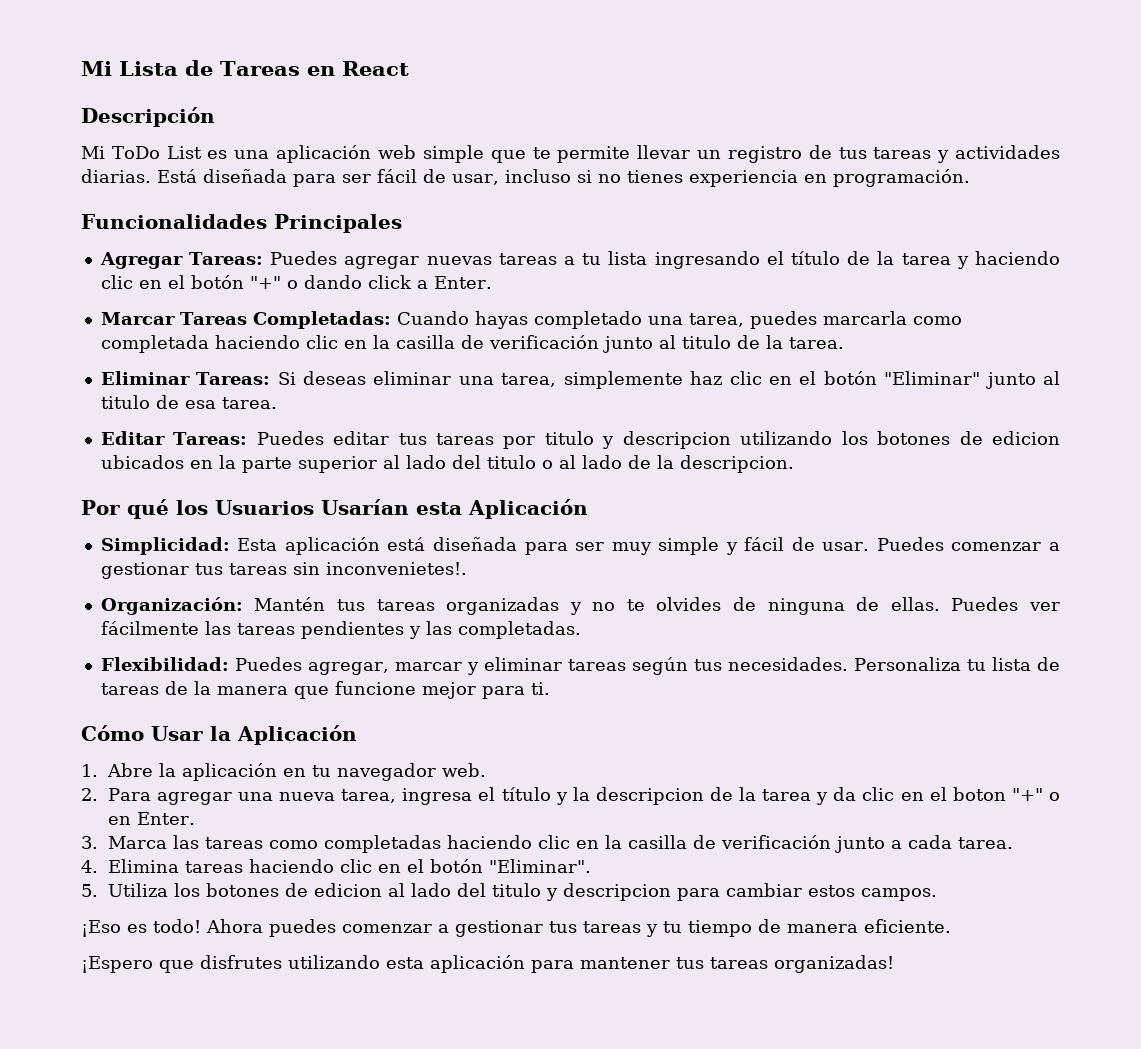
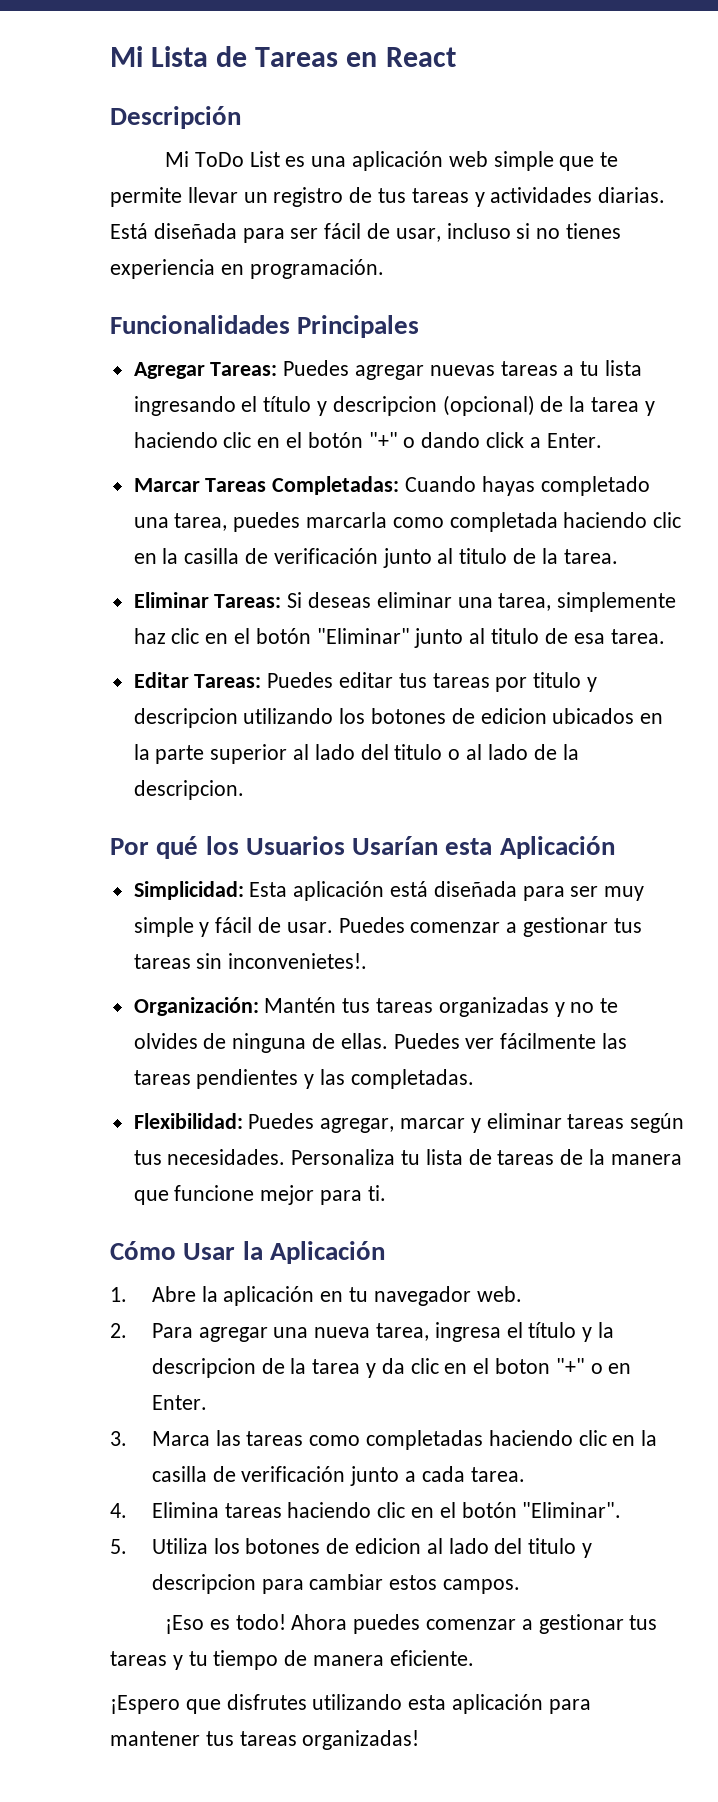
(840, 258) none -> [317,395,535,416] y descripcion (opcional)

